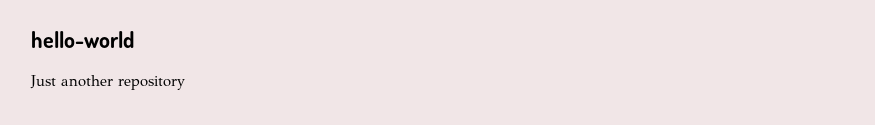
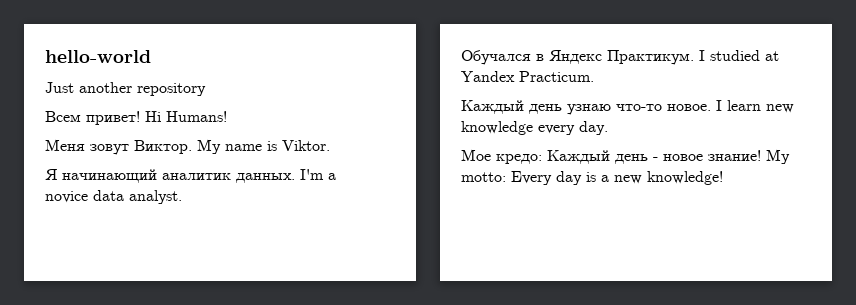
(185, 83) none -> [45,111,227,125] [45,139,330,155] [45,169,336,183] [45,190,182,204] [461,50,779,65] [461,71,594,82] [461,100,794,115] [461,121,608,135] [461,149,790,164] [461,171,723,185] // Всем привет! Hi Humans! // Меня зовут Виктор. My name is Viktor. // Я начинающий аналитик данных. I'm a novice data analyst. // Обучался в Яндекс Практикум. I studied at Yandex Practicum. // Каждый день узнаю что-то новое. I learn new knowledge every day. // Мое кредо: Каждый день - новое знание! My motto: Every day is a new knowledge!

